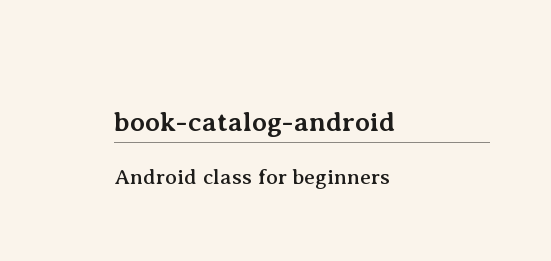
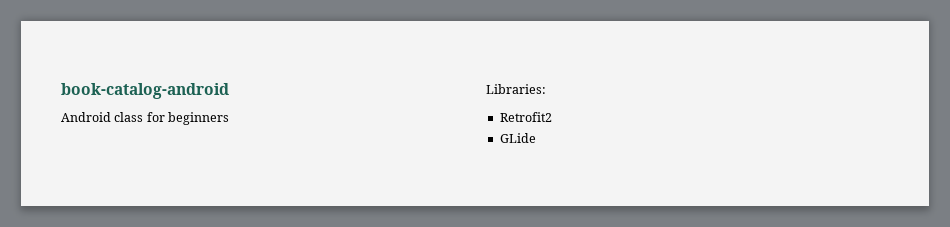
(391, 179) none -> [486,84,546,94] [499,112,552,122] [499,133,536,143] // Libraries: // Retrofit2 // GLide

